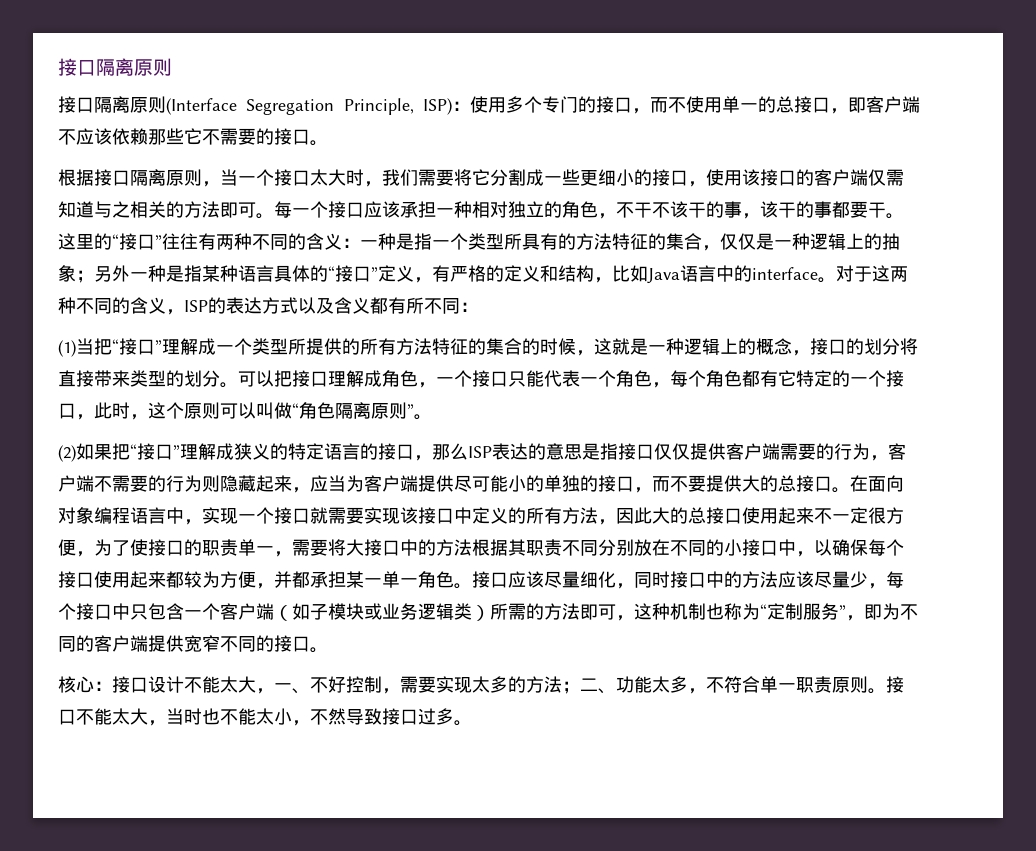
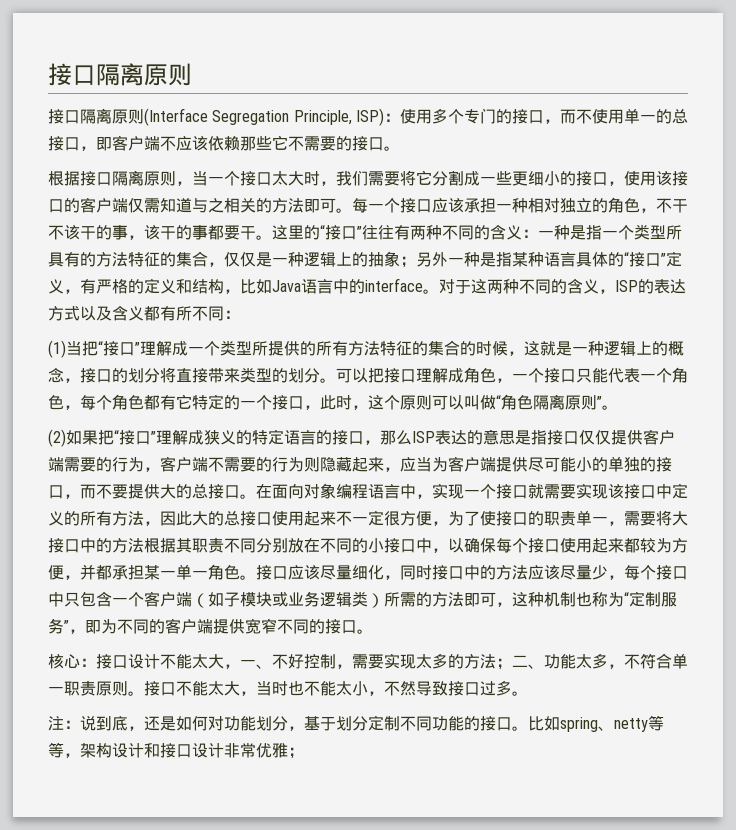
(472, 723) none -> [48,715,664,732] [48,742,304,759] // 注：说到底，还是如何对功能划分，基于划分定制不同功能的接口。比如spring、netty等等，架构设计和接口设计非常优雅；

